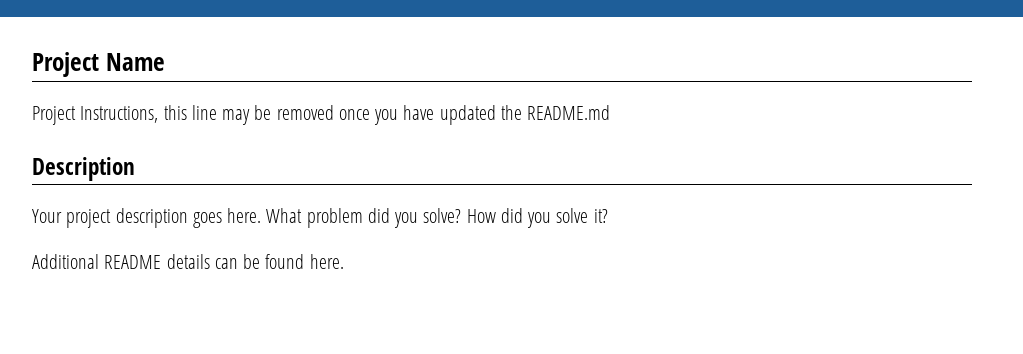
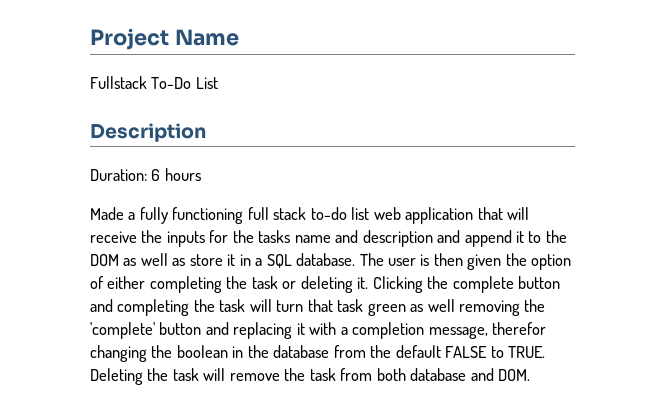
[32,105,611,125] [32,157,135,181] [32,208,608,228] [32,254,344,269] Project Instructions, this line may be removed once you have updated the README.md // Description // Your project description goes here. What problem did you solve? How did you solve it? // Additional README details can be found here. -> [90,76,218,89] [90,123,206,142] [90,168,201,181] [90,207,530,224] [90,230,567,247] [90,253,572,270] [90,276,561,293] [90,299,546,316] [90,322,547,339] [90,345,545,362] [90,368,531,385] Fullstack To-Do List // Description // Duration: 6 hours // Made a fully functioning full stack to-do list web application that will receive the inputs for the tasks name and description and append it to the DOM as well as store it in a SQL database. The user is then given the option of either completing the task or deleting it. Clicking the complete button and completing the task will turn that task green as well removing the 'complete' button and replacing it with a completion message, therefor changing the boolean in the database from the default FALSE to TRUE. Deleting the task will remove the task from both database and DOM.

